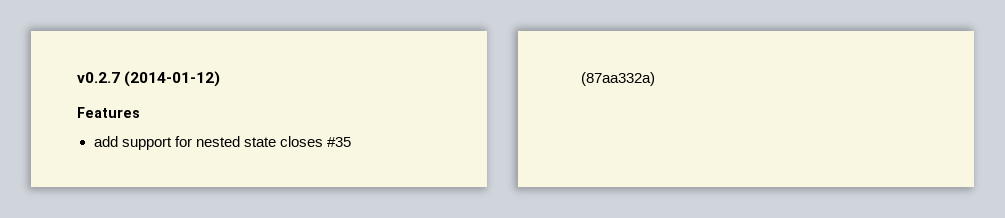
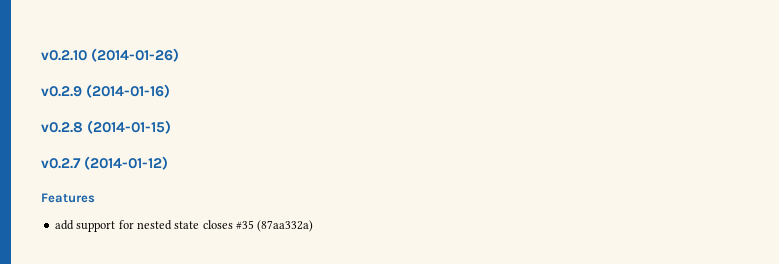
(77, 77) none -> [41,48,180,62] [41,84,171,98] [41,120,172,134] v0.2.10 (2014-01-26) // v0.2.9 (2014-01-16) // v0.2.8 (2014-01-15) //

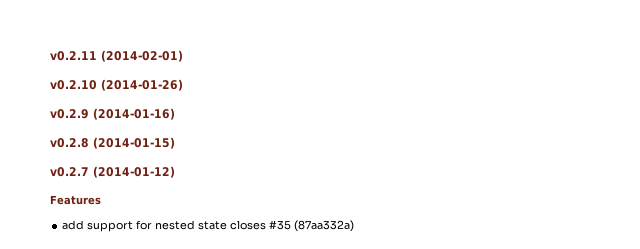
(41, 55) none -> [50,50,183,62] v0.2.11 (2014-02-01) //

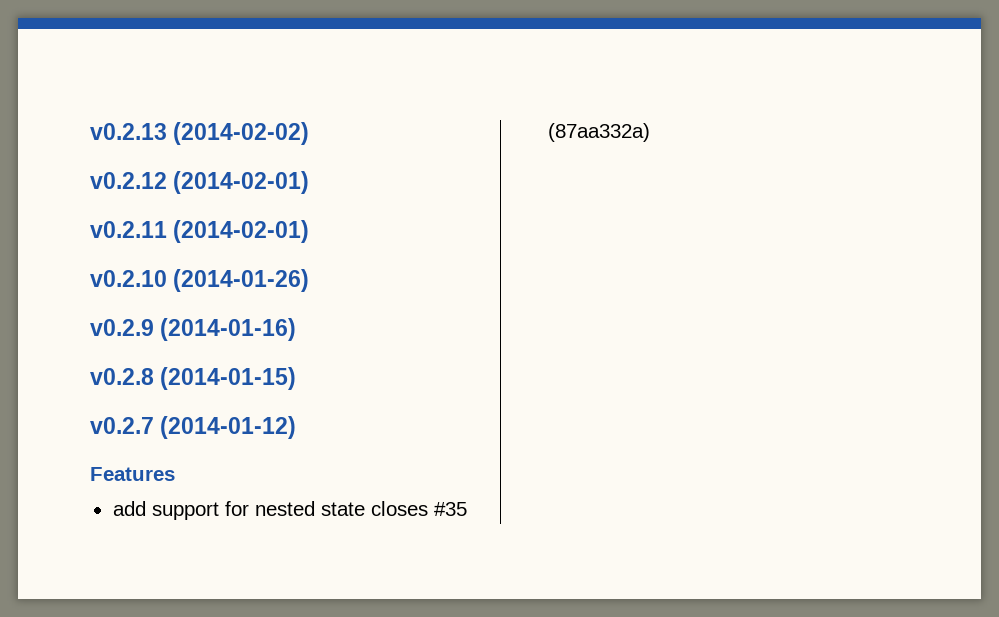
(50, 56) none -> [90,122,310,145] [90,171,310,194] v0.2.13 (2014-02-02) // v0.2.12 (2014-02-01) //

